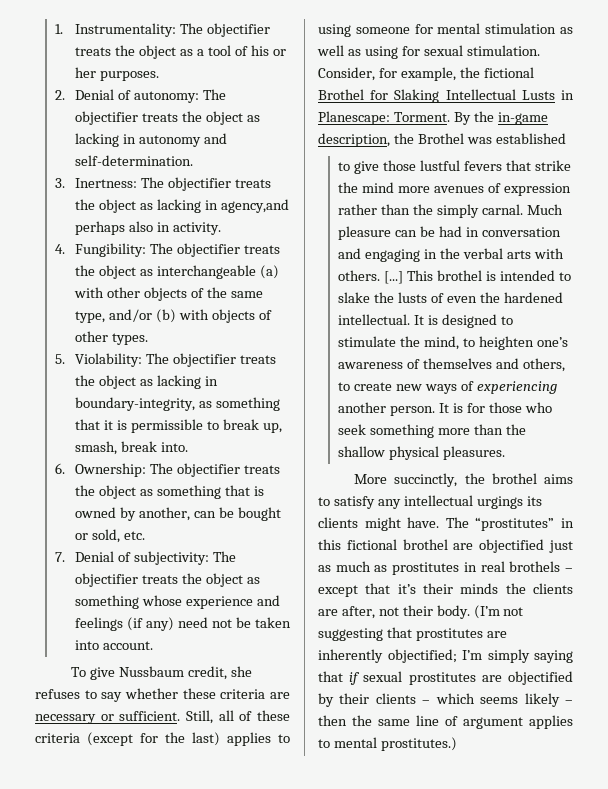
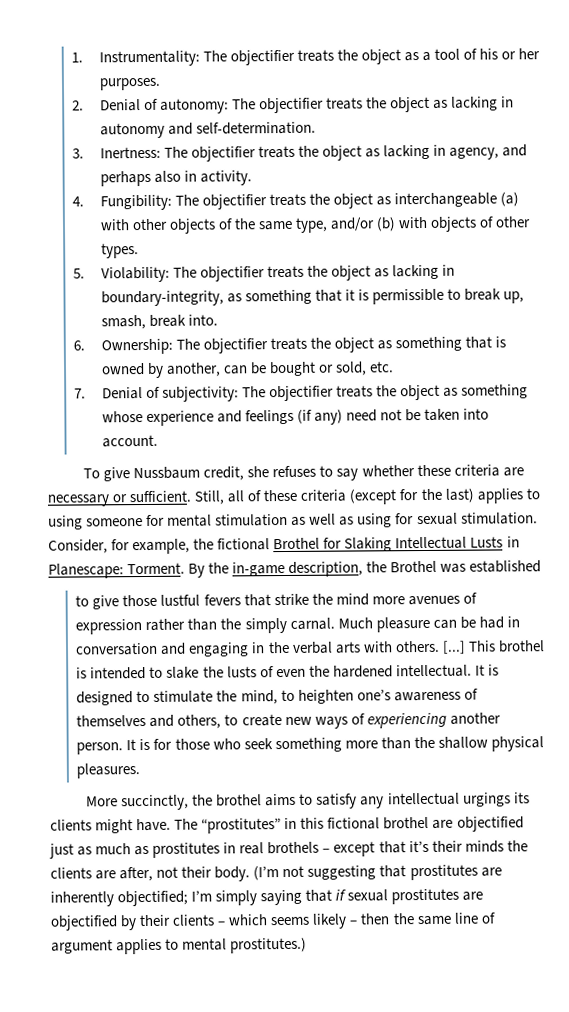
[220,199,289,213] agency,and -> [449,144,528,160] agency, and

